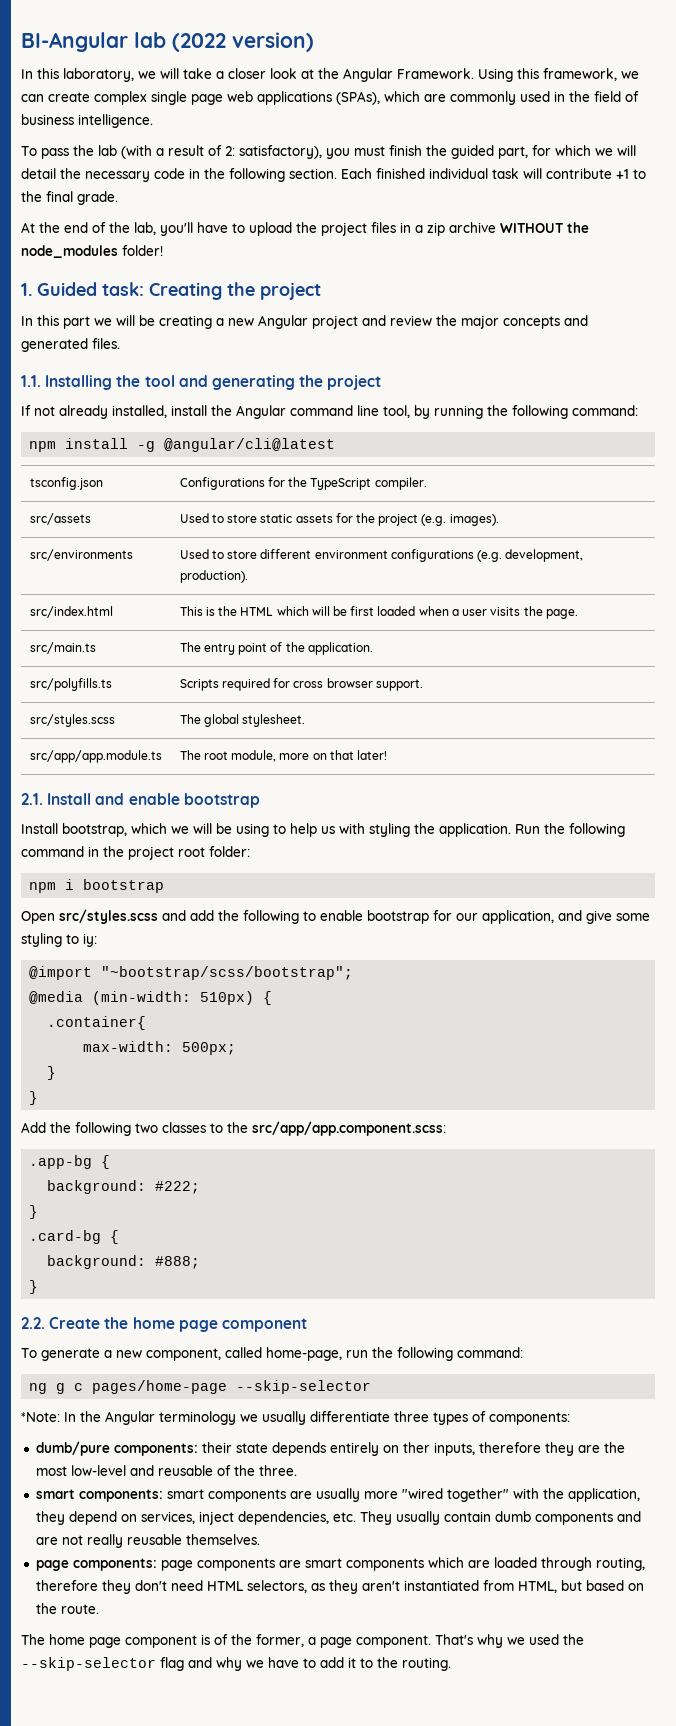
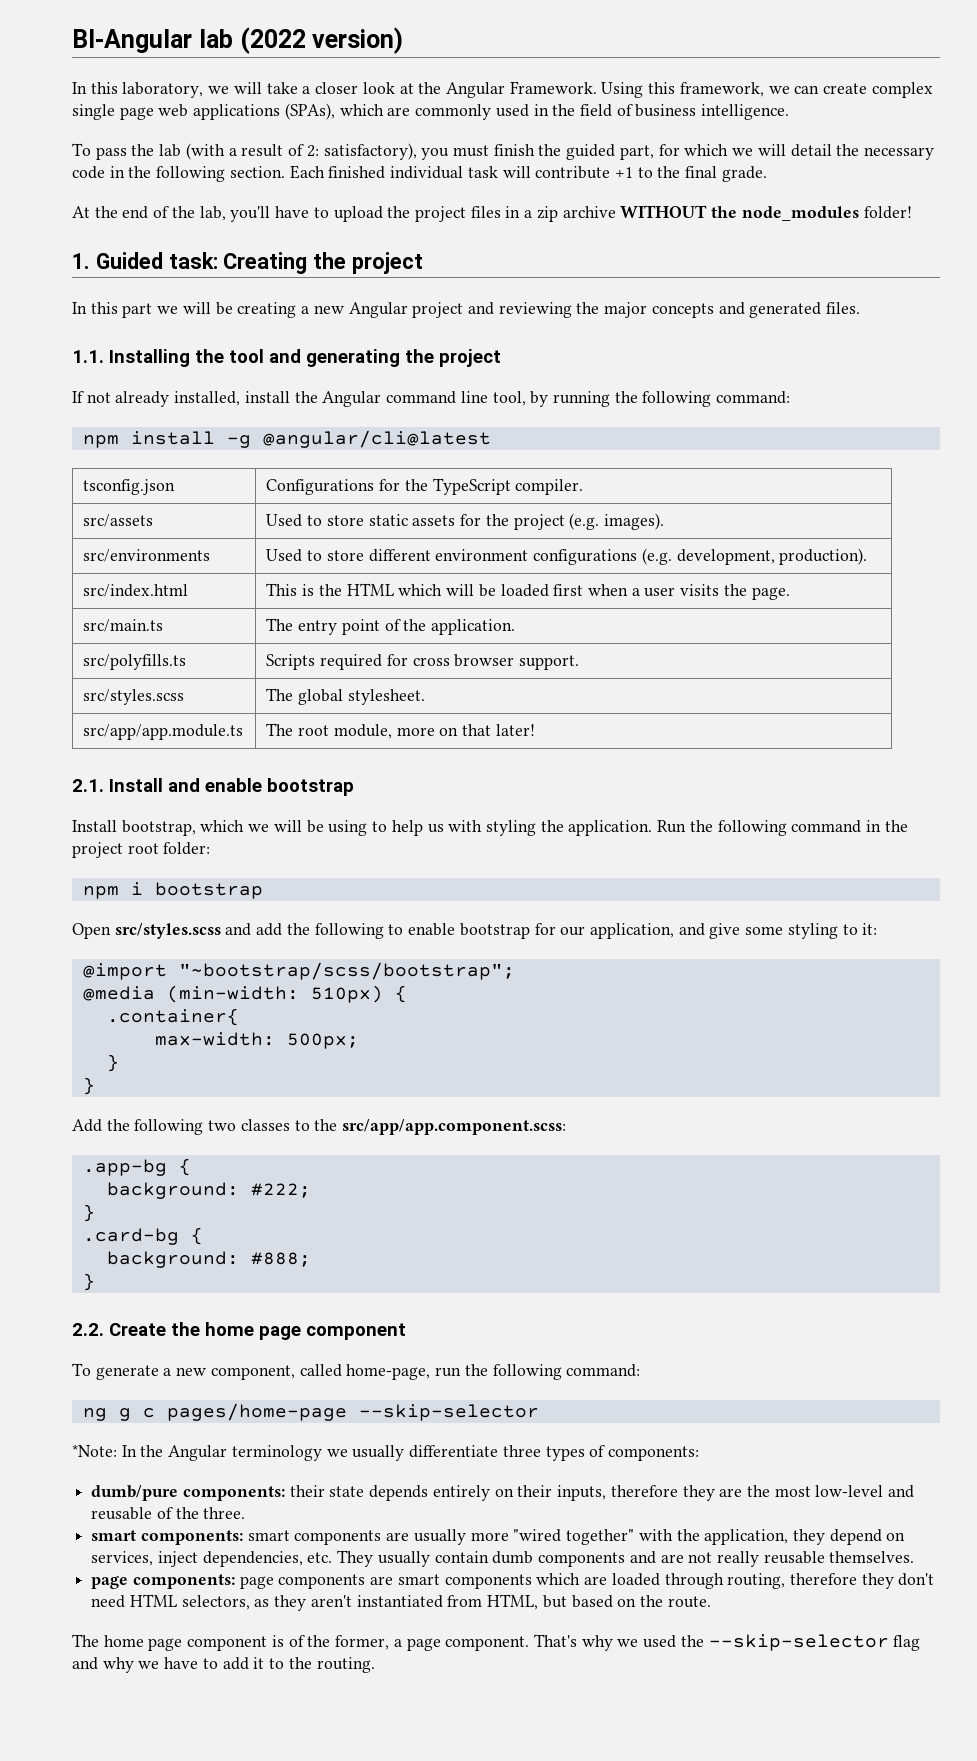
[390,315,432,326] review -> [498,302,572,318] reviewing
[350,606,416,616] first loaded -> [500,584,584,597] loaded first
[83,933,97,947] iy: -> [862,923,878,935] it:
[402,1442,430,1453] ther -> [517,1485,553,1497] their

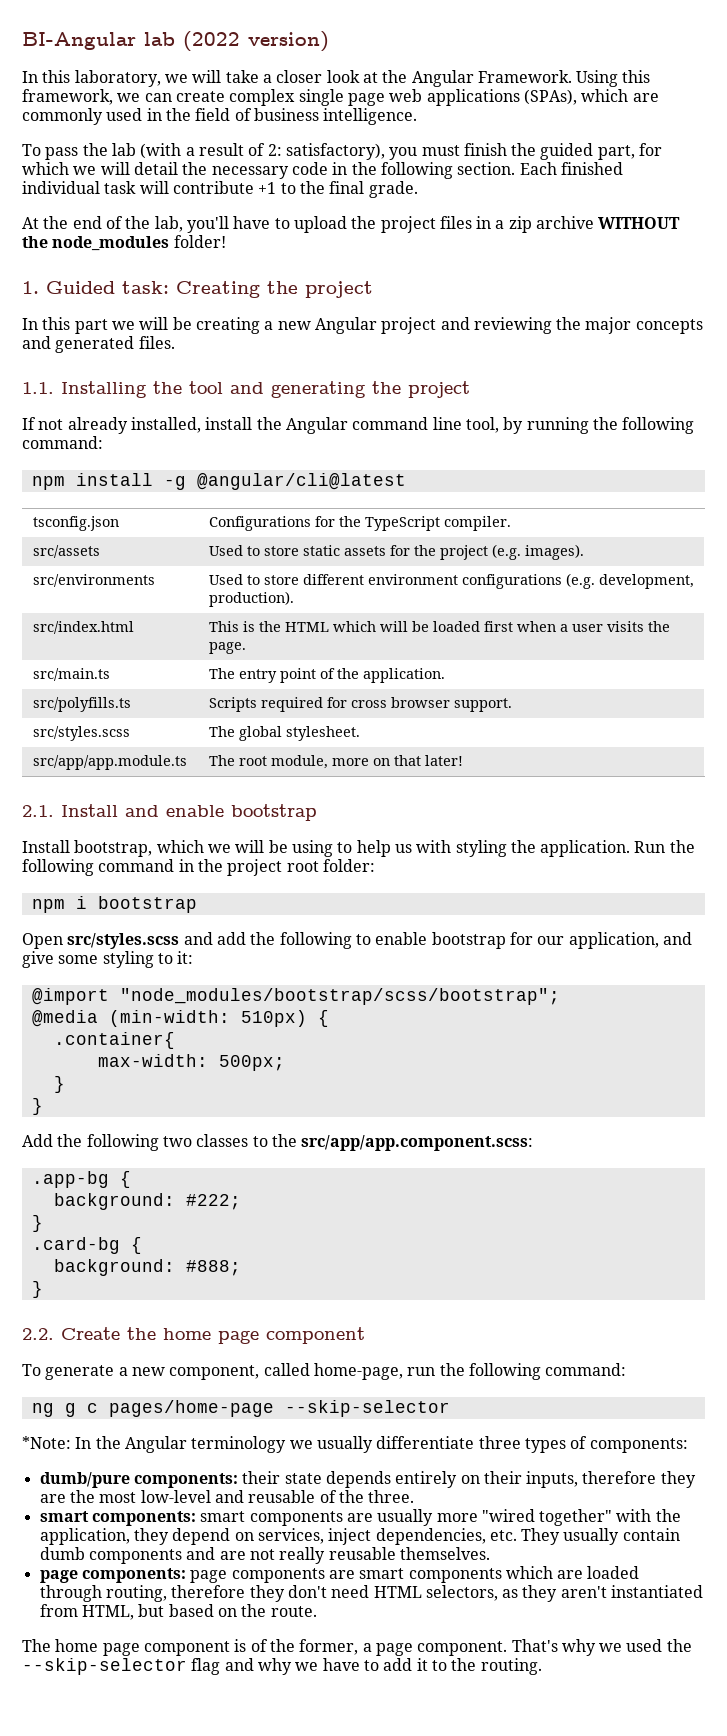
[178,962,515,980] "~bootstrap/scss/bootstrap"; -> [119,988,560,1005] "node_modules/bootstrap/scss/bootstrap";

